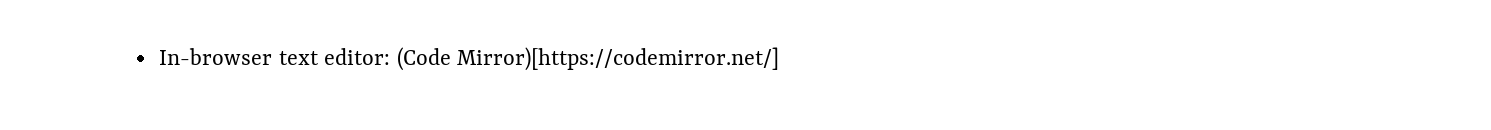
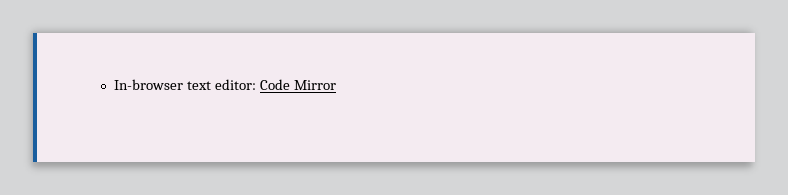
[396,47,780,71] (Code Mirror)[https://codemirror.net/] -> [259,79,336,90] Code Mirror

